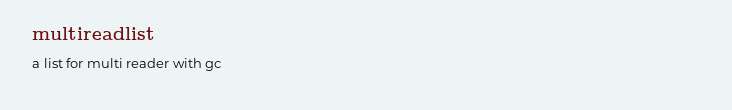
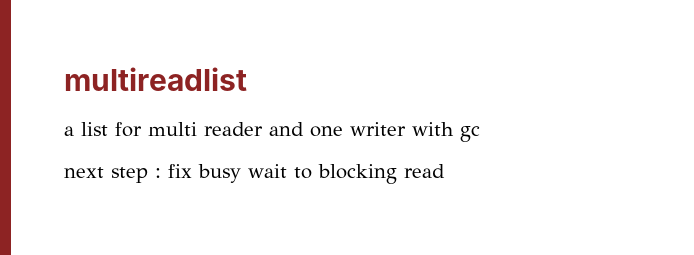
(170, 63) none -> [269,122,406,137] and one writer
(222, 66) none -> [64,164,445,184] // next step : fix busy wait to blocking read

